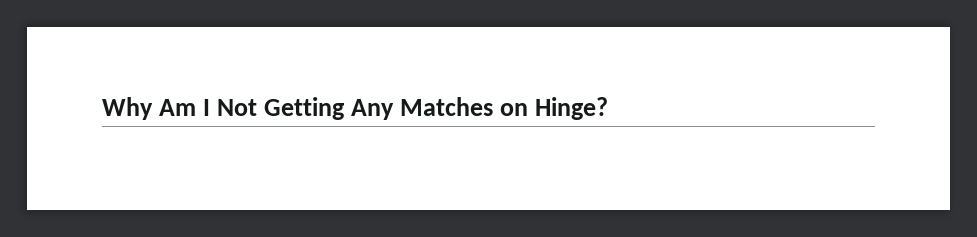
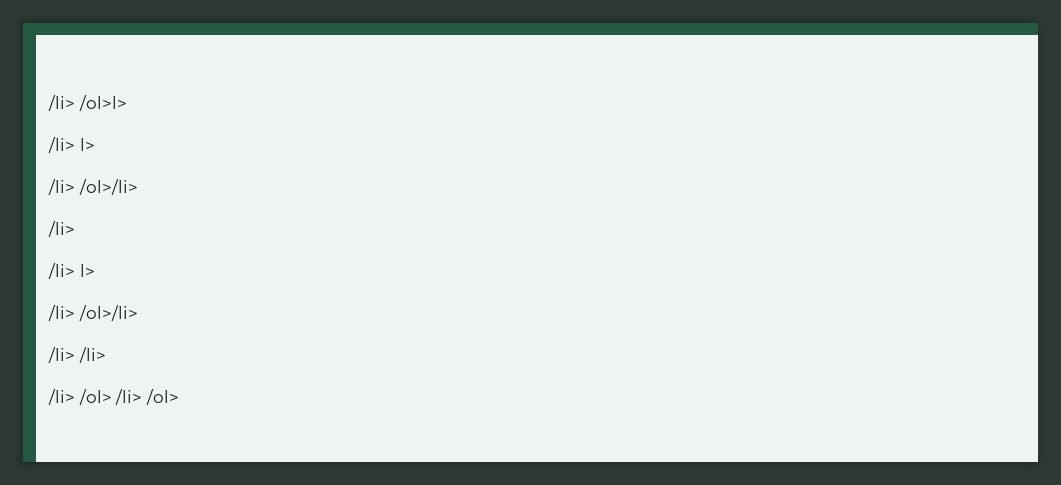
[102,97,609,120] Why Am I Not Getting Any Matches on Hinge? -> [48,95,127,111] [48,137,95,153] [48,179,138,195] [48,221,75,237] [48,263,95,279] [48,305,138,321] [48,347,106,363] [48,389,179,405] /li> /ol>l> // /li> l> // /li> /ol>/li> // /li> // /li> l> // /li> /ol>/li> // /li> /li> // /li> /ol> /li> /ol>

